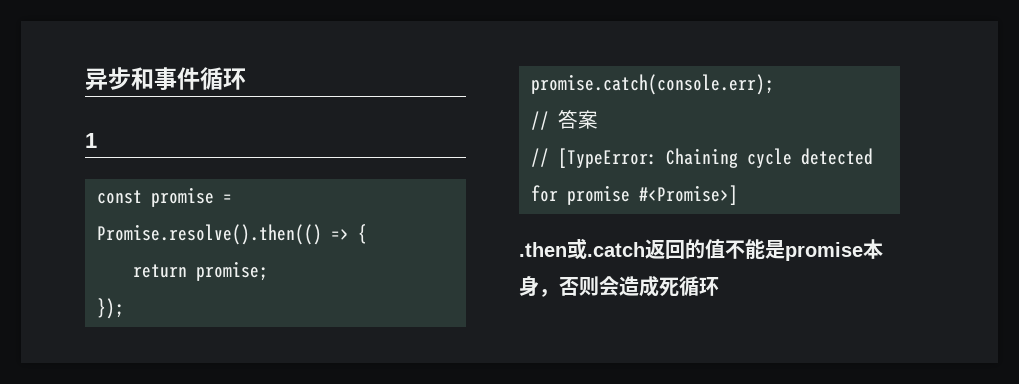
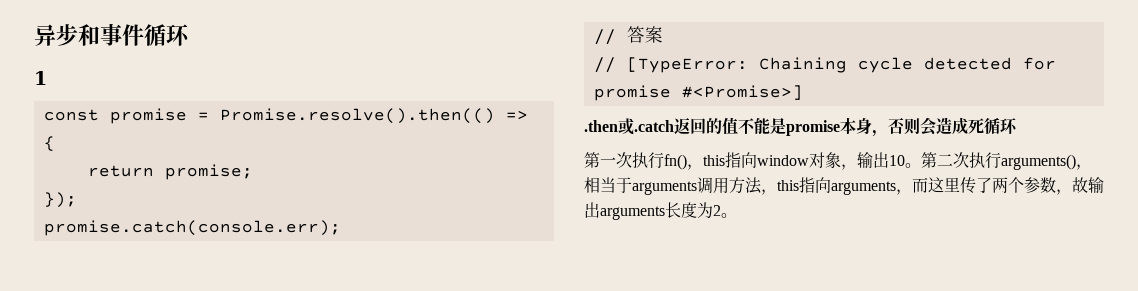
(719, 286) none -> [584,152,1092,170] [584,177,1104,195] [584,202,737,220] // 第一次执行fn()，this指向window对象，输出10。第二次执行arguments()，相当于arguments调用方法，this指向arguments，而这里传了两个参数，故输出arguments长度为2。

